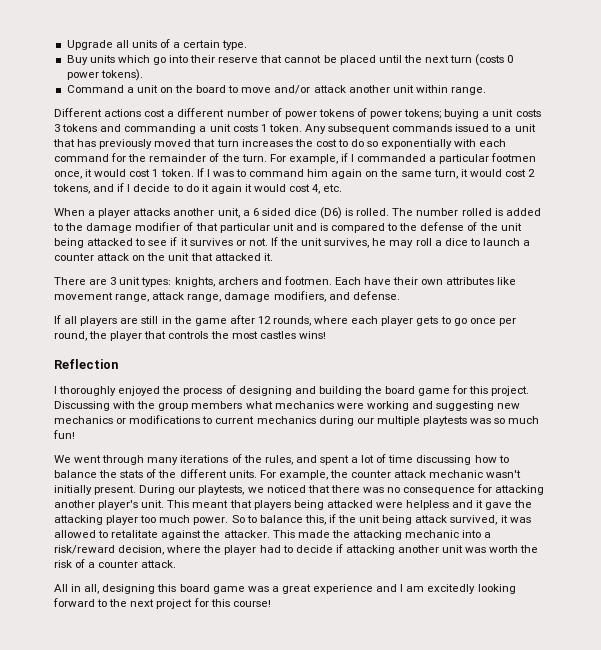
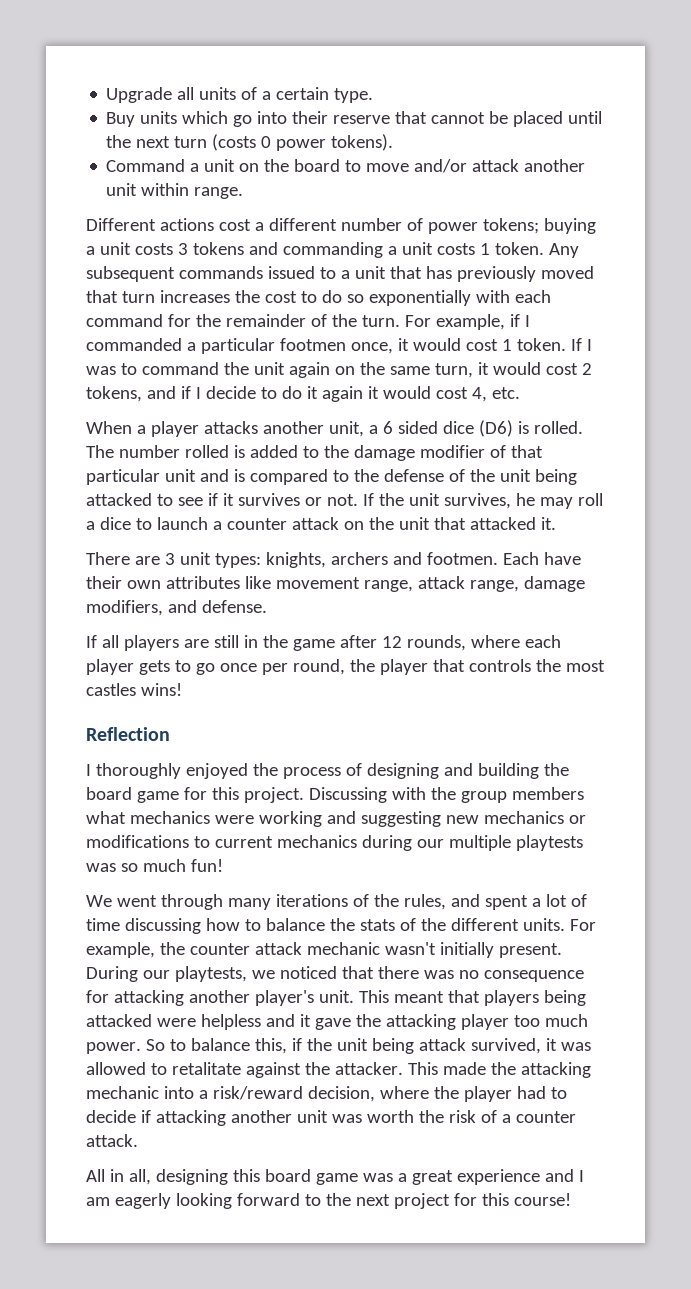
[318,108,403,119] tokens of power -> (478, 228) none
[307,169,329,177] him -> [223,362,285,375] the unit
[427,584,476,594] excitedly -> [114,1193,171,1209] eagerly

